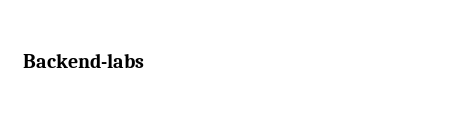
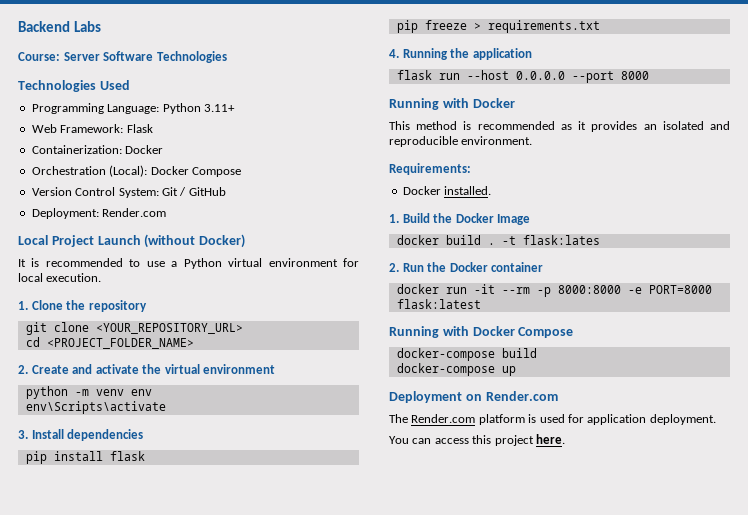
[23,53,144,68] Backend-labs -> [18,21,101,32] [18,51,227,63] [18,80,130,92] [31,103,235,114] [31,124,153,133] [31,145,164,154] [31,165,241,177] [31,187,226,198] [31,208,167,219] [18,234,246,248] [18,258,360,269] [18,273,102,282] [18,300,147,312] [25,322,243,335] [25,337,194,349] [18,364,276,374] [25,386,152,399] [25,401,166,414] [18,429,144,441] [25,451,145,464] [396,20,600,33] [389,48,532,60] [396,70,649,83] [389,98,515,110] [389,121,730,132] [389,136,533,147] [389,163,471,175] [402,186,492,195] [389,213,531,225] [396,235,600,245] [389,262,544,272] [396,284,712,297] [396,299,481,309] [389,326,574,338] [396,348,537,361] [396,363,516,376] [389,391,558,403] [389,414,716,425] [389,434,565,446] Backend Labs // Course: Server Software Technologies // Technologies Used // Programming Language: Python 3.11+ // Web Framework: Flask // Containerization: Docker // Orchestration (Local): Docker Compose // Version Control System: Git / GitHub // Deployment: Render.com // Local Project Launch (without Docker) // It is recommended to use a Python virtual environment for local execution. // 1. Clone the repository // git clone <YOUR_REPOSITORY_URL> // cd <PROJECT_FOLDER_NAME> // 2. Create and activate the virtual environment // python -m venv env // env\Scripts\activate // 3. Install dependencies // pip install flask // pip freeze > requirements.txt // 4. Running the application // flask run --host 0.0.0.0 --port 8000 // Running with Docker // This method is recommended as it provides an isolated and reproducible environment. // Requirements: // Docker installed. // 1. Build the Docker Image // docker build . -t flask:lates // 2. Run the Docker container // docker run -it --rm -p 8000:8000 -e PORT=8000 flask:latest // Running with Docker Compose // docker-compose build // docker-compose up // Deployment on Render.com // The Render.com platform is used for application deployment. // You can access this project here.

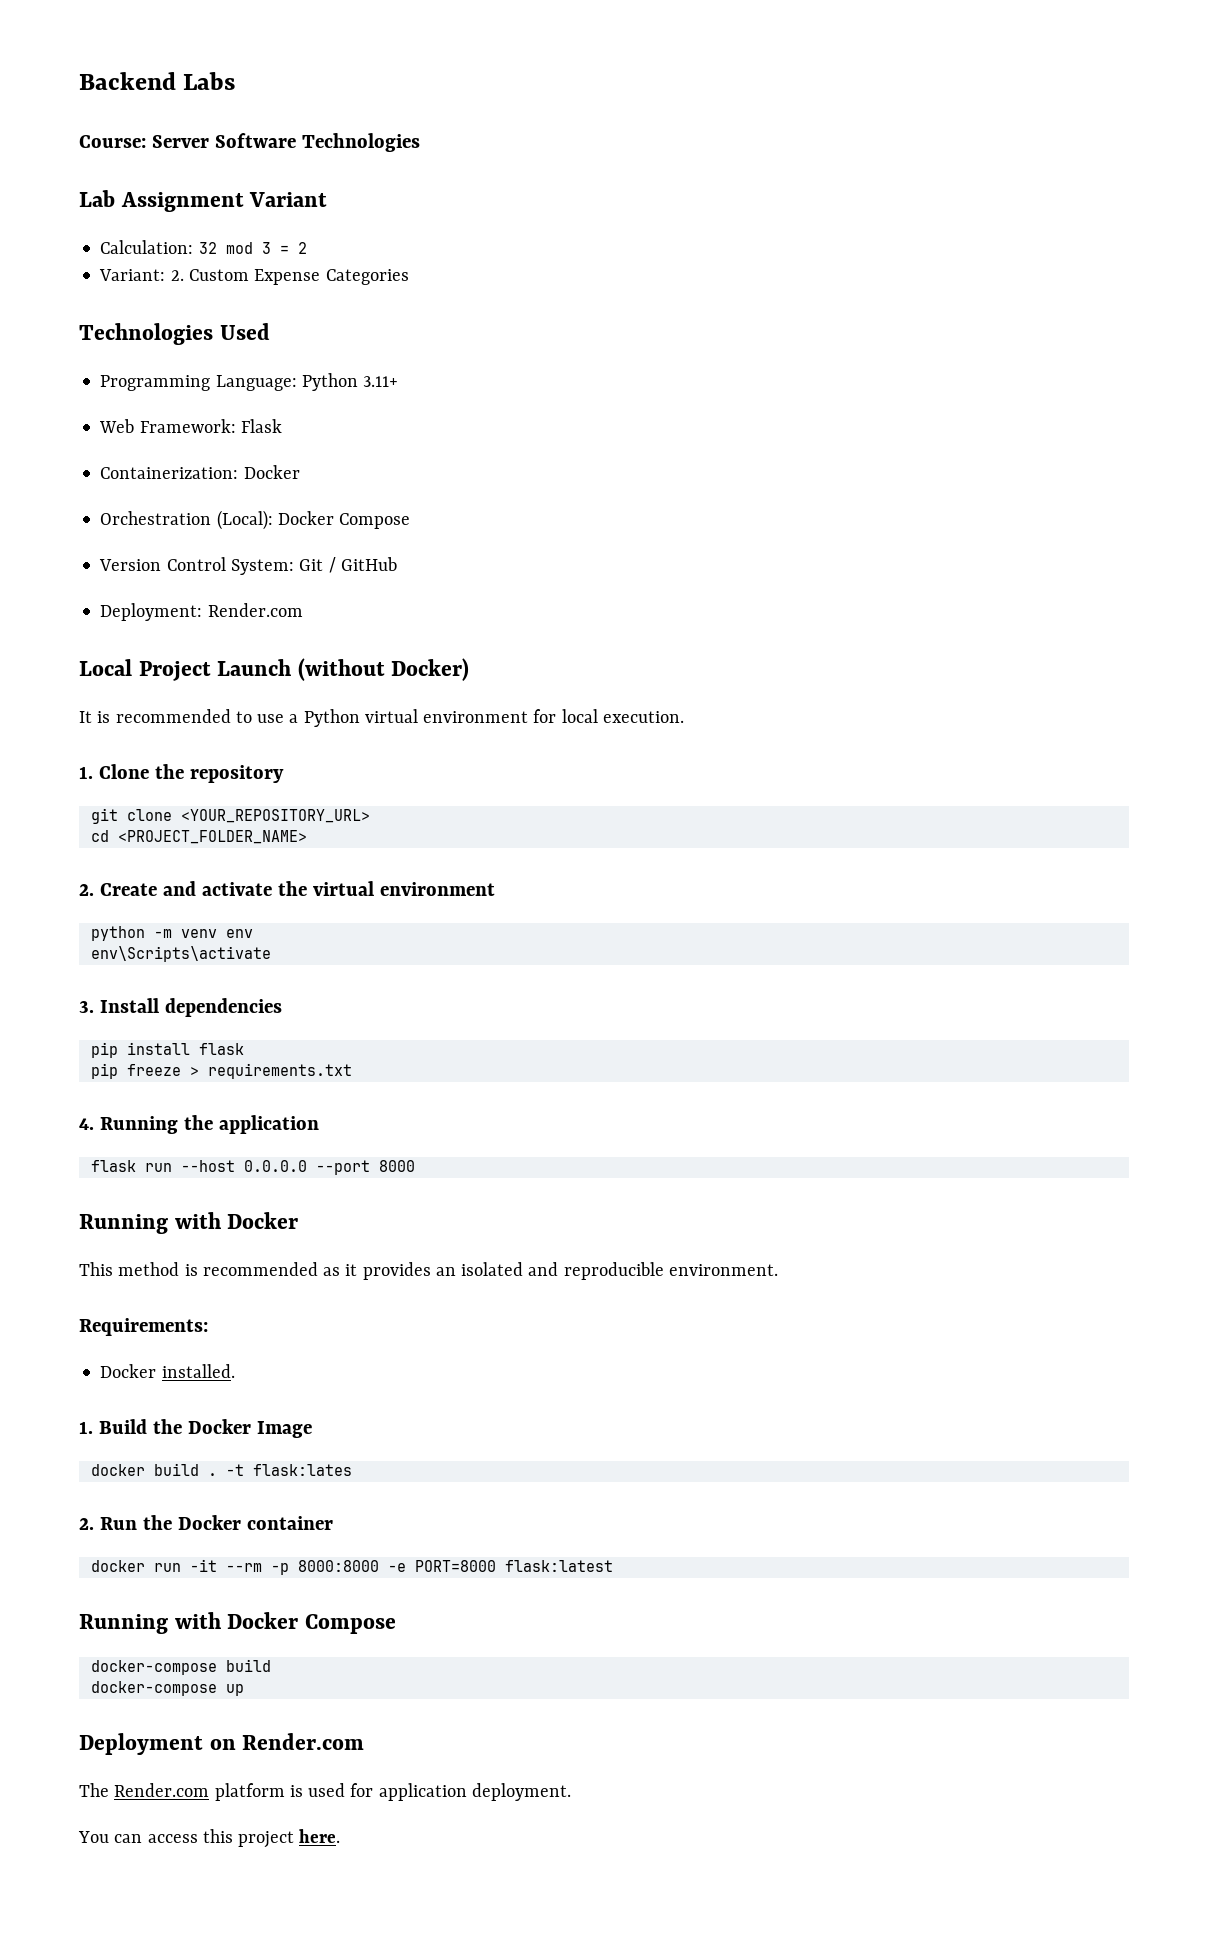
(227, 57) none -> [79,190,328,212] [100,240,307,254] [99,269,409,285] // Lab Assignment Variant // Calculation: 32 mod 3 = 2 // Variant: 2. Custom Expense Categories

